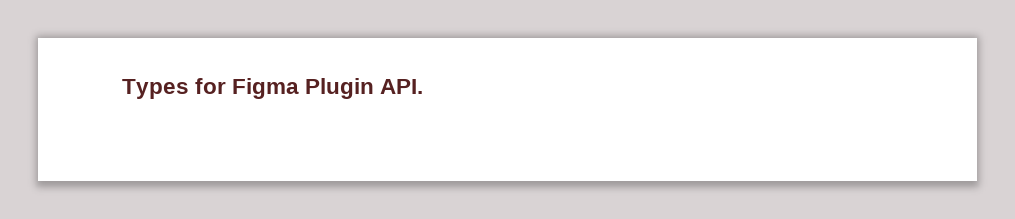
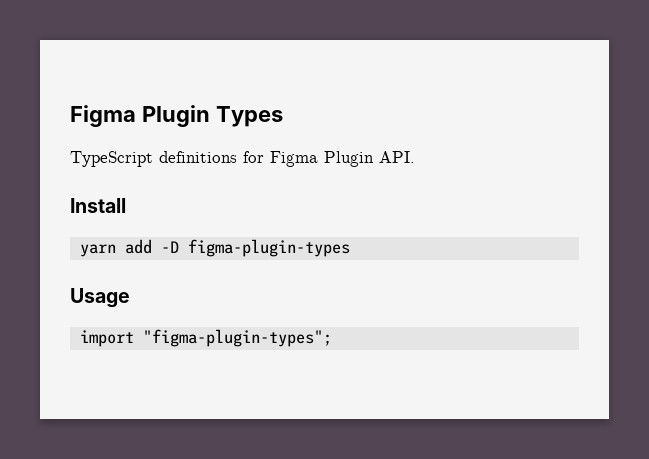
(122, 89) none -> [70,105,210,127] Figma Plugin
(189, 89) none -> [70,151,237,167] // TypeScript definitions
(424, 86) none -> [70,198,126,213] [79,239,350,257] [70,288,130,308] [79,329,332,347] // Install // yarn add -D figma-plugin-types // Usage // import "figma-plugin-types";

